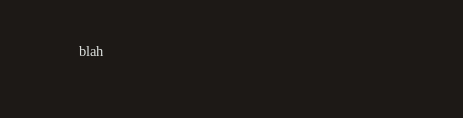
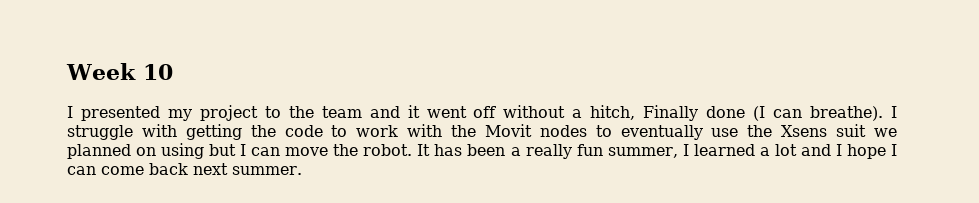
[79,46,104,56] blah -> [66,63,173,80] [67,105,897,121] [67,124,897,140] [67,143,897,159] [67,163,302,175] Week 10 // I presented my project to the team and it went off without a hitch, Finally done (I can breathe). I struggle with getting the code to work with the Movit nodes to eventually use the Xsens suit we planned on using but I can move the robot. It has been a really fun summer, I learned a lot and I hope I can come back next summer.

